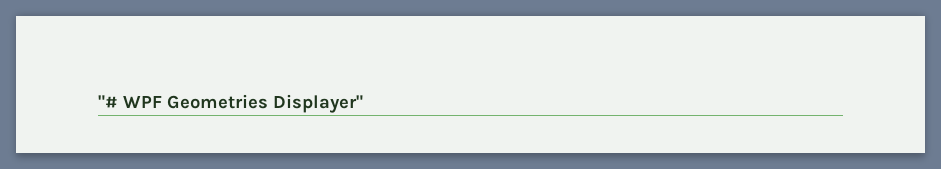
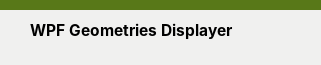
[98,95,118,108] "# -> (30, 30) none
[273,94,363,113] Displayer" -> [161,23,234,40] Displayer

